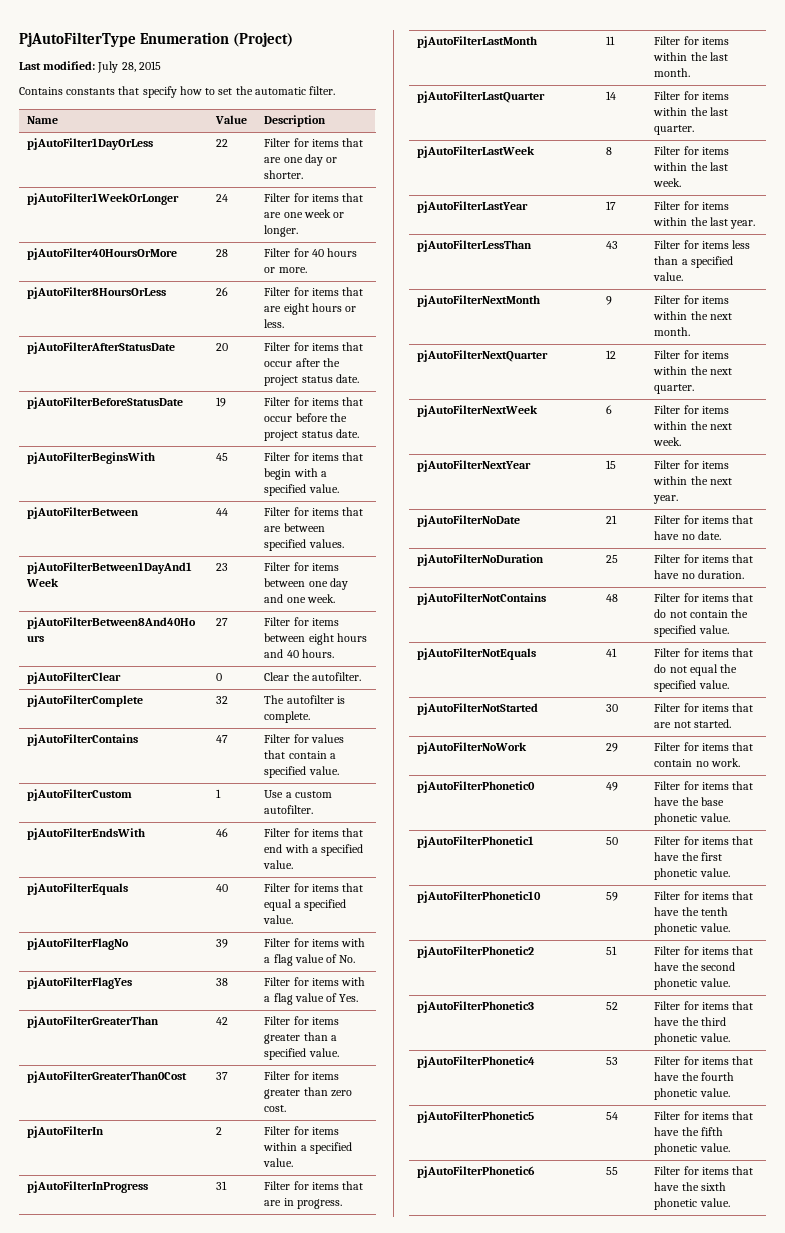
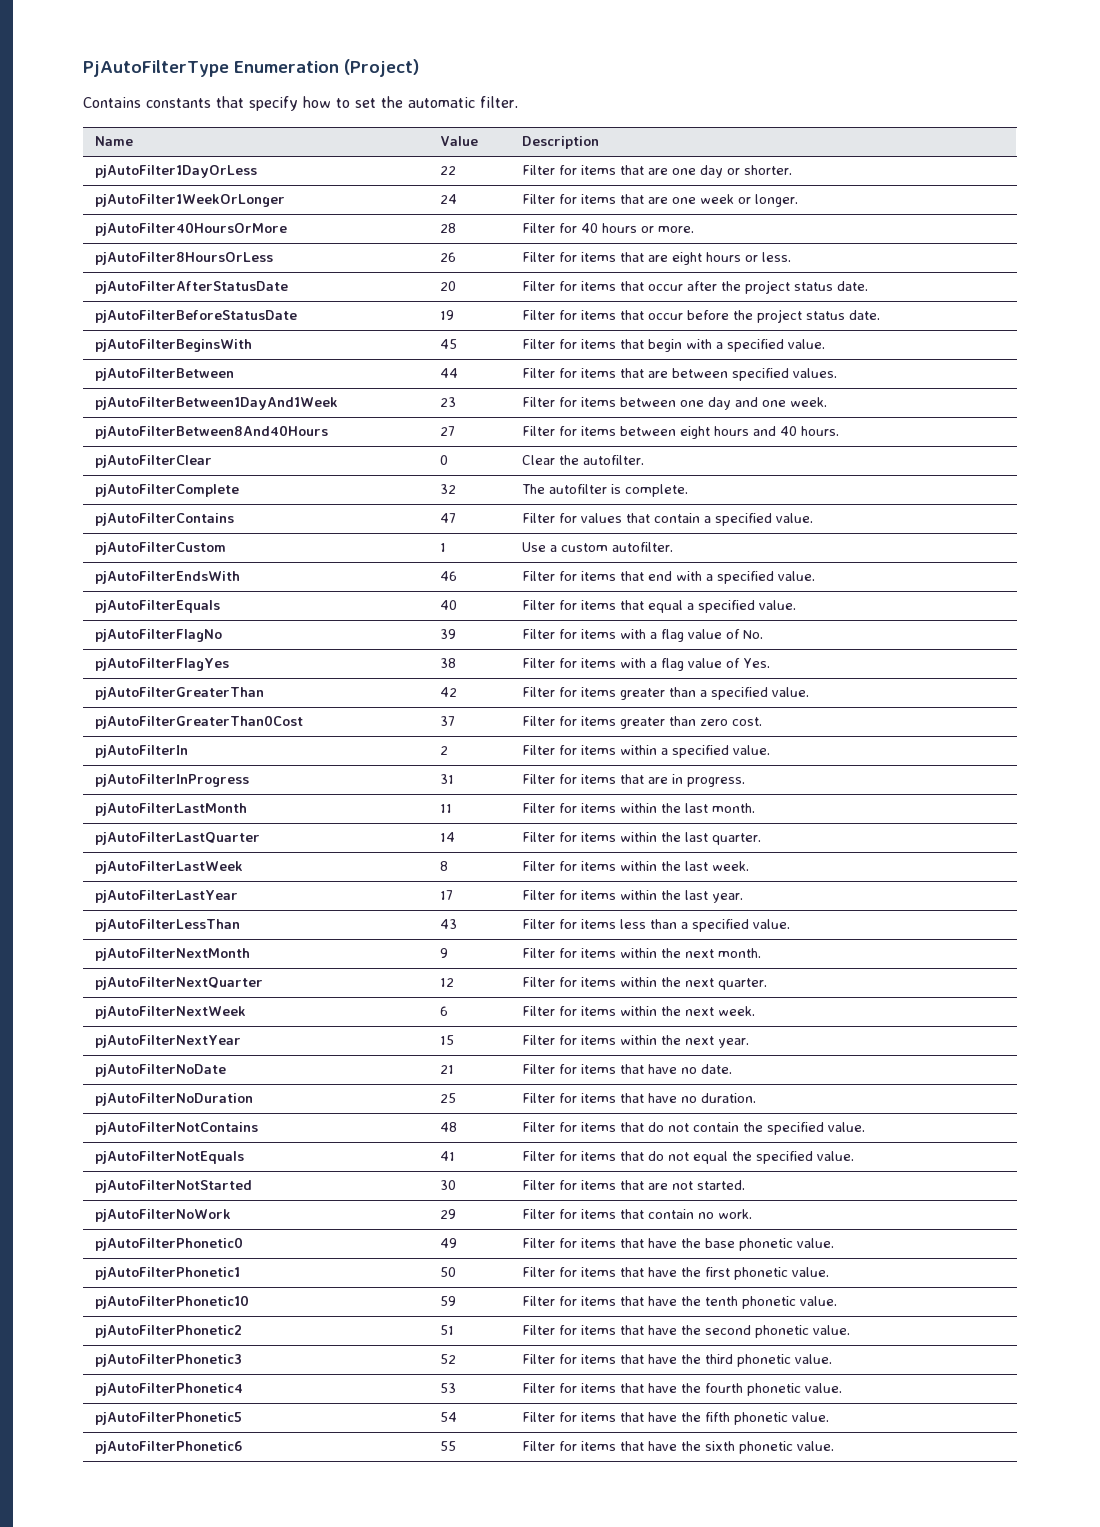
[19,61,161,73] // Last modified: July 28, 2015 -> (419, 68) none

